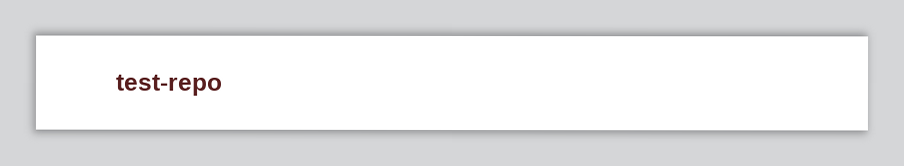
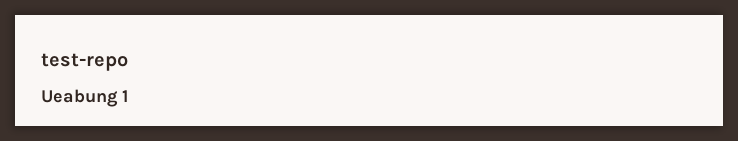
(223, 85) none -> [41,89,128,107] // Ueabung 1

